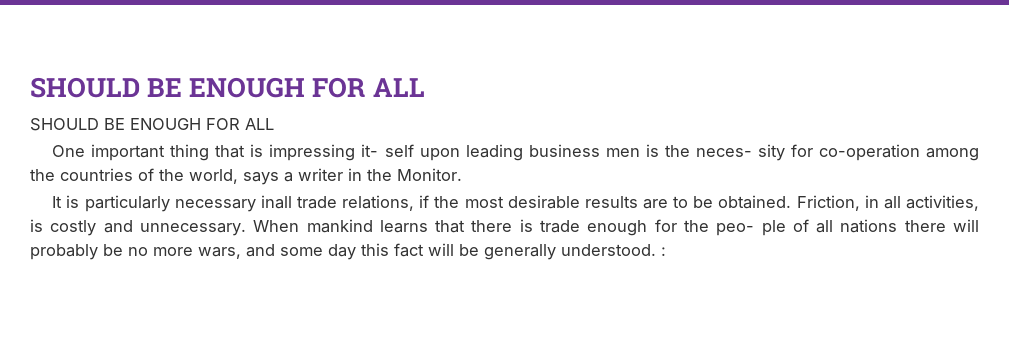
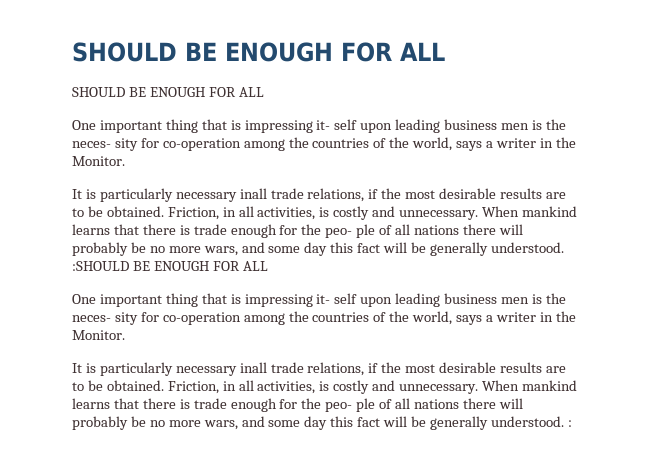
(462, 174) none -> [72,188,566,202] [72,206,577,220] [72,224,523,238] [72,242,564,256] [72,261,268,271] [72,293,566,307] [72,311,576,325] [72,330,125,340] // It is particularly necessary inall trade relations, if the most desirable results are to be obtained. Friction, in all activities, is costly and unnecessary. When mankind learns that there is trade enough for the peo- ple of all nations there will probably be no more wars, and some day this fact will be generally understood. :SHOULD BE ENOUGH FOR ALL // One important thing that is impressing it- self upon leading business men is the neces- sity for co-operation among the countries of the world, says a writer in the Monitor.

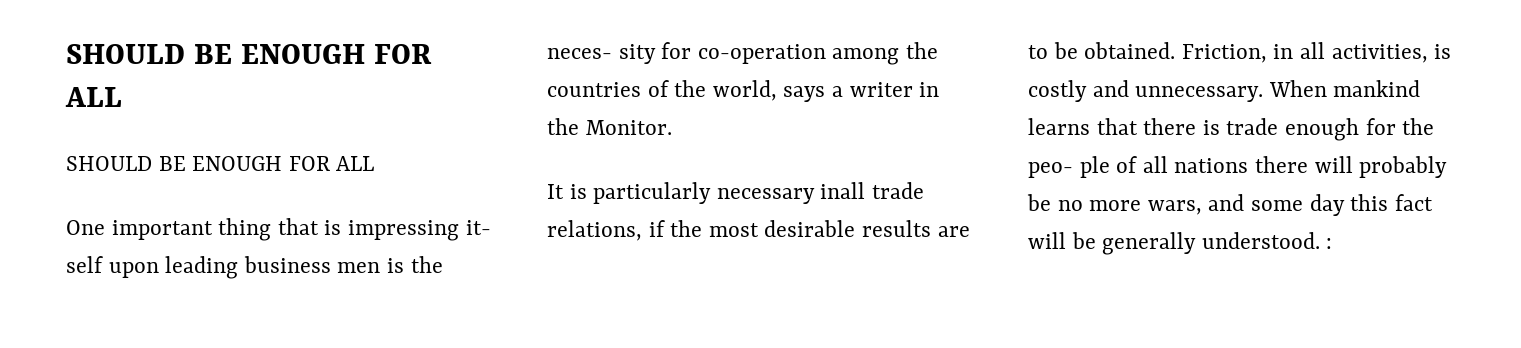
[72,188,566,202] [72,206,577,220] [72,224,523,238] [72,242,564,256] [72,261,268,271] [72,293,566,307] [72,311,576,325] [72,330,125,340] // It is particularly necessary inall trade relations, if the most desirable results are to be obtained. Friction, in all activities, is costly and unnecessary. When mankind learns that there is trade enough for the peo- ple of all nations there will probably be no more wars, and some day this fact will be generally understood. :SHOULD BE ENOUGH FOR ALL // One important thing that is impressing it- self upon leading business men is the neces- sity for co-operation among the countries of the world, says a writer in the Monitor. -> (672, 127) none

